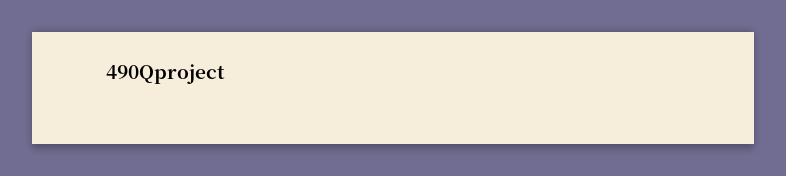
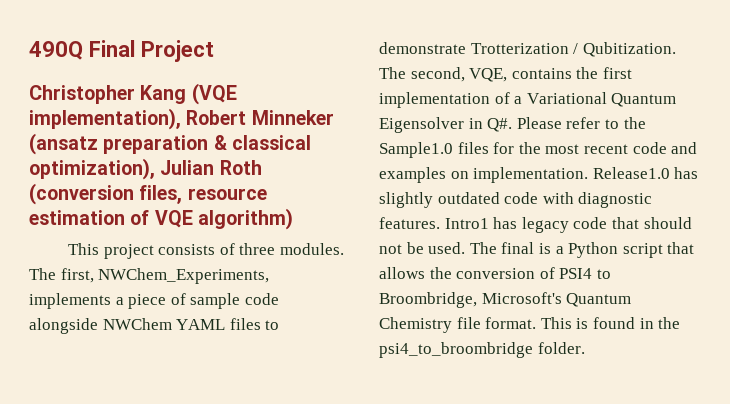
[106,64,225,84] 490Qproject -> [29,40,214,62] [29,83,237,105] [29,108,334,130] [29,133,311,155] [29,158,262,180] [29,183,267,205] [29,208,293,230] [68,243,344,259] [29,268,270,284] [29,293,279,309] [29,318,280,334] [379,42,676,57] [379,67,632,82] [379,92,677,108] [379,117,646,133] [379,142,698,158] [379,167,699,183] [379,192,653,208] [379,217,692,233] [379,242,695,258] [379,267,611,279] [379,292,632,308] [379,317,681,333] [379,342,585,358] 490Q Final Project // Christopher Kang (VQE implementation), Robert Minneker (ansatz preparation & classical optimization), Julian Roth (conversion files, resource estimation of VQE algorithm) // This project consists of three modules. The first, NWChem_Experiments, implements a piece of sample code alongside NWChem YAML files to demonstrate Trotterization / Qubitization. The second, VQE, contains the first implementation of a Variational Quantum Eigensolver in Q#. Please refer to the Sample1.0 files for the most recent code and examples on implementation. Release1.0 has slightly outdated code with diagnostic features. Intro1 has legacy code that should not be used. The final is a Python script that allows the conversion of PSI4 to Broombridge, Microsoft's Quantum Chemistry file format. This is found in the psi4_to_broombridge folder.

